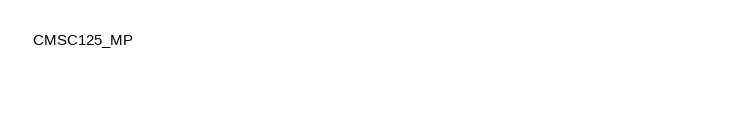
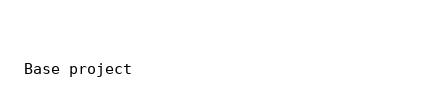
[33,35,133,48] CMSC125_MP -> [24,63,132,77] Base project

